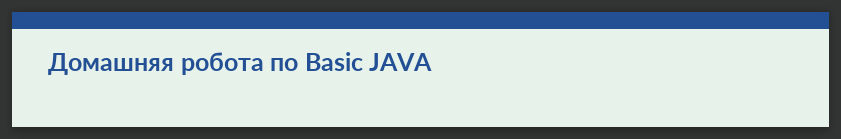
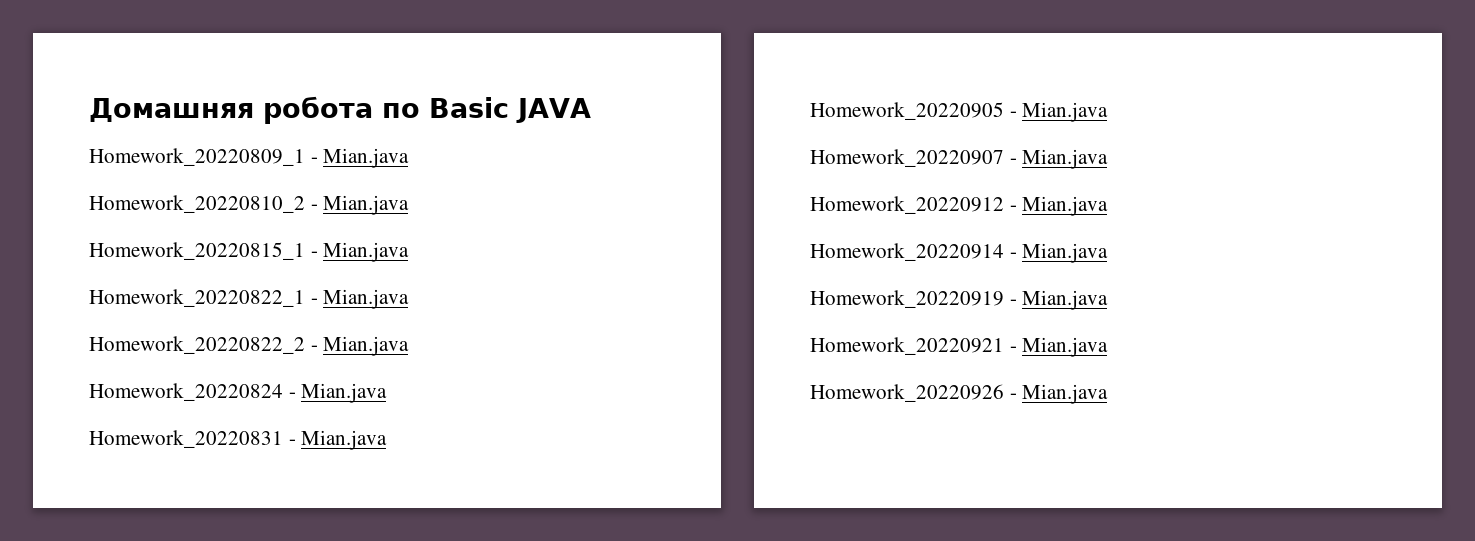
(433, 62) none -> [89,148,410,168] [89,195,410,215] [89,242,410,262] [89,289,410,309] [89,336,410,356] [89,383,388,403] [89,430,388,450] [810,102,1109,122] [810,149,1109,169] [810,196,1109,216] [810,243,1109,263] [810,290,1109,310] [810,337,1109,357] [810,384,1109,404] // Homework_20220809_1 - Mian.java // Homework_20220810_2 - Mian.java // Homework_20220815_1 - Mian.java // Homework_20220822_1 - Mian.java // Homework_20220822_2 - Mian.java // Homework_20220824 - Mian.java // Homework_20220831 - Mian.java // Homework_20220905 - Mian.java // Homework_20220907 - Mian.java // Homework_20220912 - Mian.java // Homework_20220914 - Mian.java // Homework_20220919 - Mian.java // Homework_20220921 - Mian.java // Homework_20220926 - Mian.java

